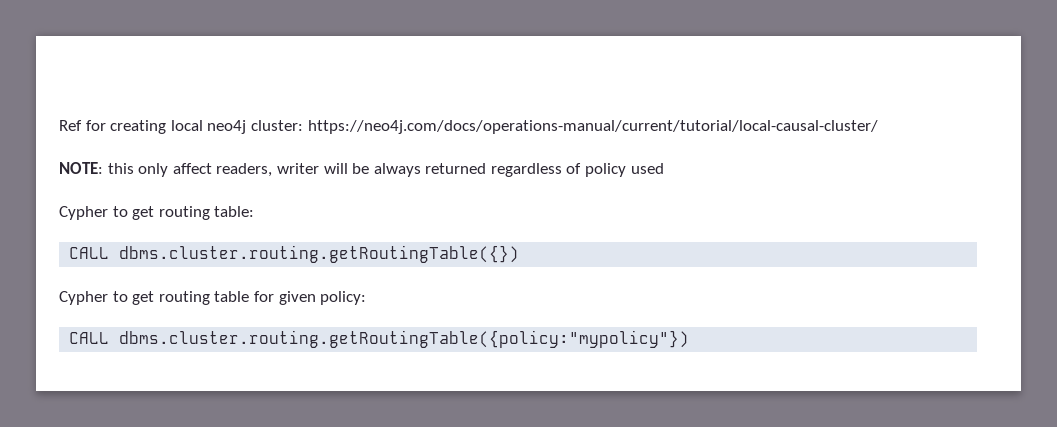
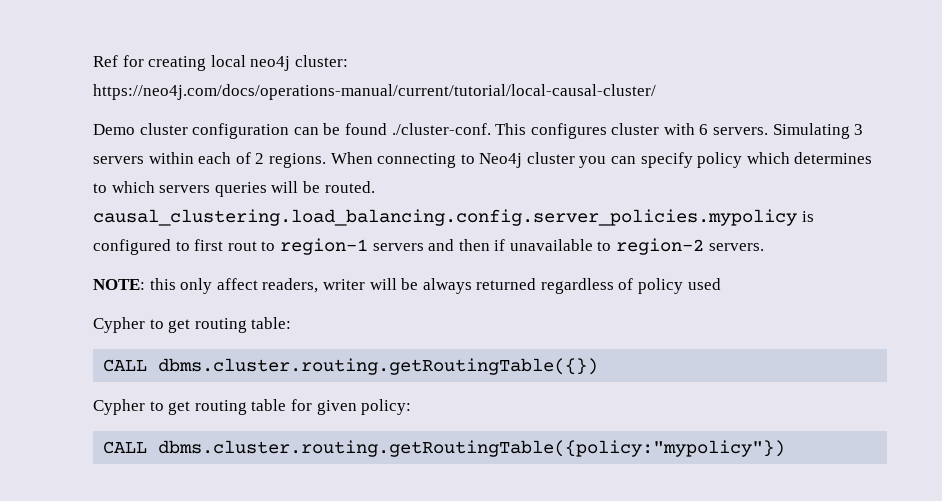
(878, 127) none -> [93,123,864,139] [93,152,873,168] [93,181,375,197] [93,209,814,226] [93,238,764,255] // Demo cluster configuration can be found ./cluster-conf. This configures cluster with 6 servers. Simulating 3 servers within each of 2 regions. When connecting to Neo4j cluster you can specify policy which determines to which servers queries will be routed. causal_clustering.load_balancing.config.server_policies.mypolicy is configured to first rout to region-1 servers and then if unavailable to region-2 servers.

